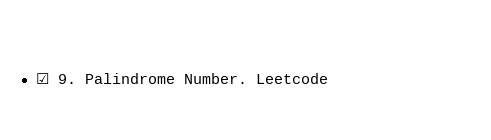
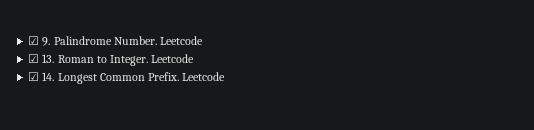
(328, 78) none -> [28,54,195,66] [28,72,226,84] // ☑ 13. Roman to Integer. Leetcode // ☑ 14. Longest Common Prefix. Leetcode

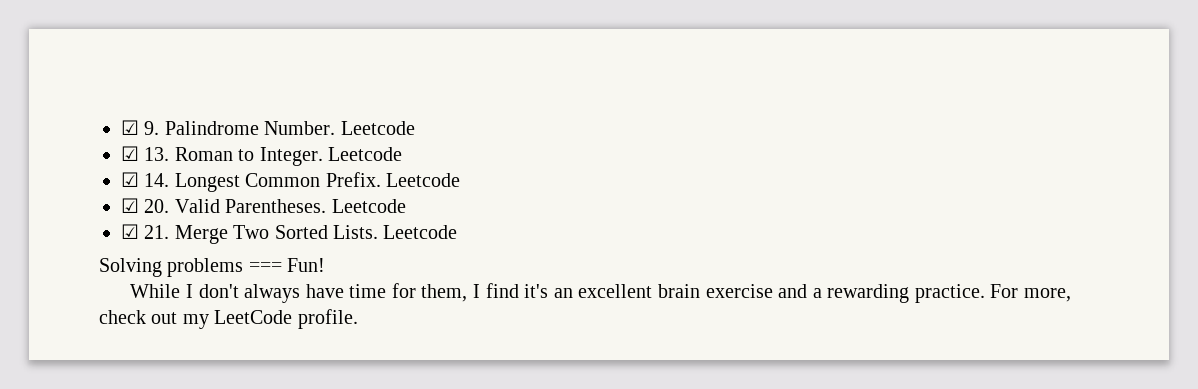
(226, 76) none -> [121,198,406,213] [121,224,458,244] [99,258,326,277] [130,283,1072,303] [99,309,358,329] // ☑ 20. Valid Parentheses. Leetcode // ☑ 21. Merge Two Sorted Lists. Leetcode // Solving problems === Fun! // While I don't always have time for them, I find it's an excellent brain exercise and a rewarding practice. For more, check out my LeetCode profile.

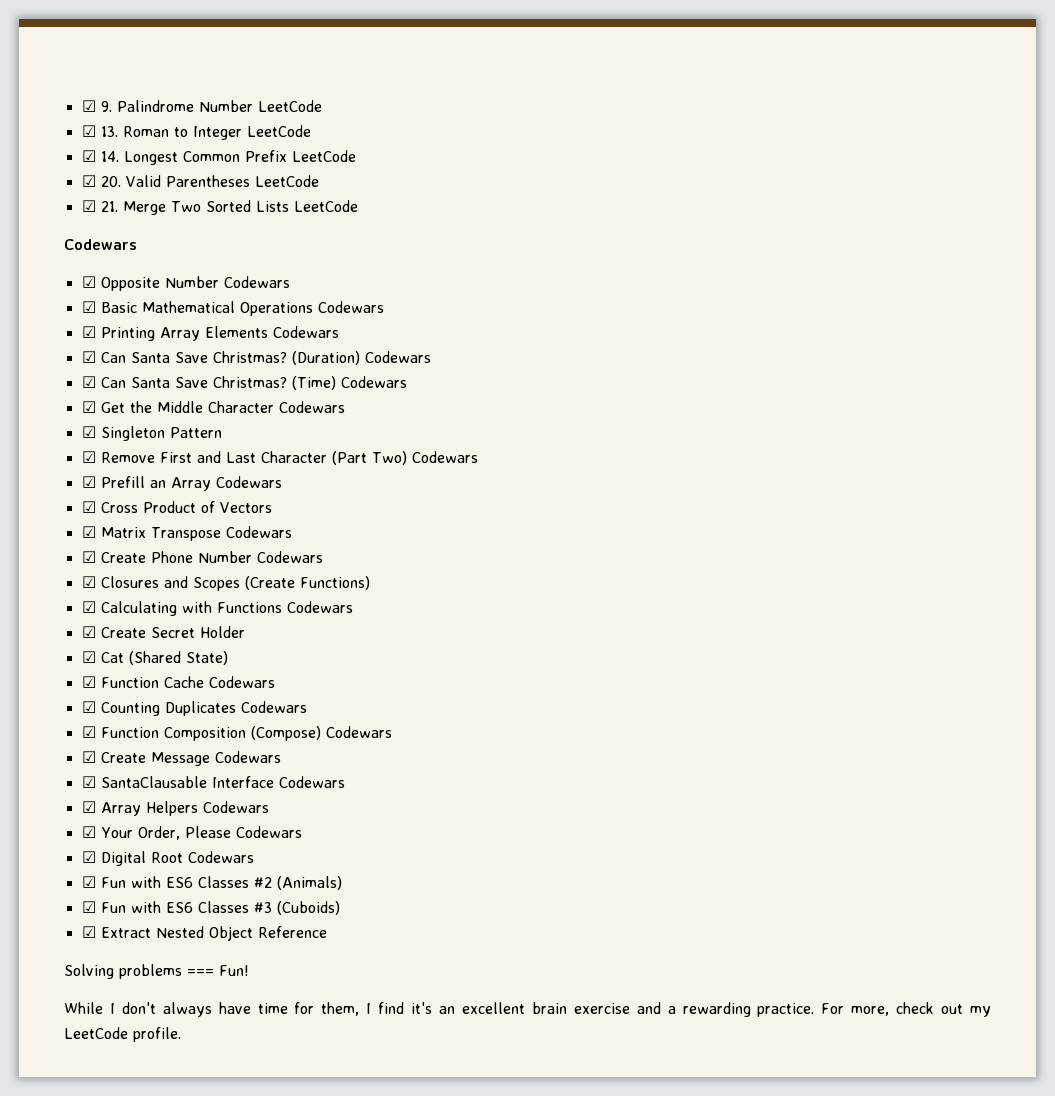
[264,121,415,135] Number. Leetcode -> [198,100,322,112] Number LeetCode
[259,147,402,166] Integer. Leetcode -> [192,125,311,140] Integer LeetCode
[325,172,460,187] Prefix. Leetcode -> [244,150,356,162] Prefix LeetCode
[225,199,406,213] Parentheses. Leetcode -> [165,175,319,187] Parentheses LeetCode
[333,225,458,239] Lists. Leetcode -> [255,200,358,212] [64,239,137,250] [81,276,290,291] [81,301,384,316] [81,326,339,341] [81,351,431,365] [81,376,407,390] [81,401,345,413] [81,426,222,441] [81,451,478,465] [81,476,282,491] [81,501,272,513] [81,526,292,541] [81,551,323,563] [81,576,370,591] [81,601,353,616] [81,626,245,638] [81,651,228,665] [81,676,275,688] [81,701,307,716] [81,726,392,741] [81,751,281,766] [81,776,345,788] [81,801,269,816] [81,826,302,840] [81,851,254,866] [81,876,342,890] [81,901,340,915] [81,926,327,941] Lists LeetCode // Codewars // ☑ Opposite Number Codewars // ☑ Basic Mathematical Operations Codewars // ☑ Printing Array Elements Codewars // ☑ Can Santa Save Christmas? (Duration) Codewars // ☑ Can Santa Save Christmas? (Time) Codewars // ☑ Get the Middle Character Codewars // ☑ Singleton Pattern // ☑ Remove First and Last Character (Part Two) Codewars // ☑ Prefill an Array Codewars // ☑ Cross Product of Vectors // ☑ Matrix Transpose Codewars // ☑ Create Phone Number Codewars // ☑ Closures and Scopes (Create Functions) // ☑ Calculating with Functions Codewars // ☑ Create Secret Holder // ☑ Cat (Shared State) // ☑ Function Cache Codewars // ☑ Counting Duplicates Codewars // ☑ Function Composition (Compose) Codewars // ☑ Create Message Codewars // ☑ SantaClausable Interface Codewars // ☑ Array Helpers Codewars // ☑ Your Order, Please Codewars // ☑ Digital Root Codewars // ☑ Fun with ES6 Classes #2 (Animals) // ☑ Fun with ES6 Classes #3 (Cuboids) // ☑ Extract Nested Object Reference

